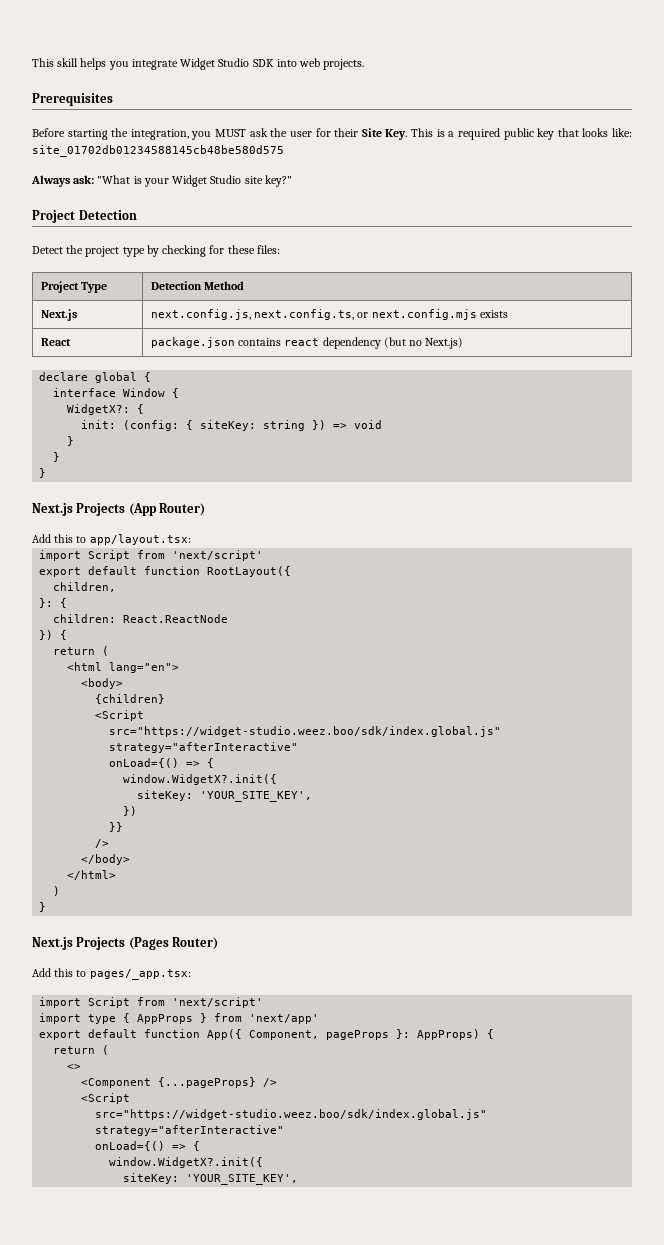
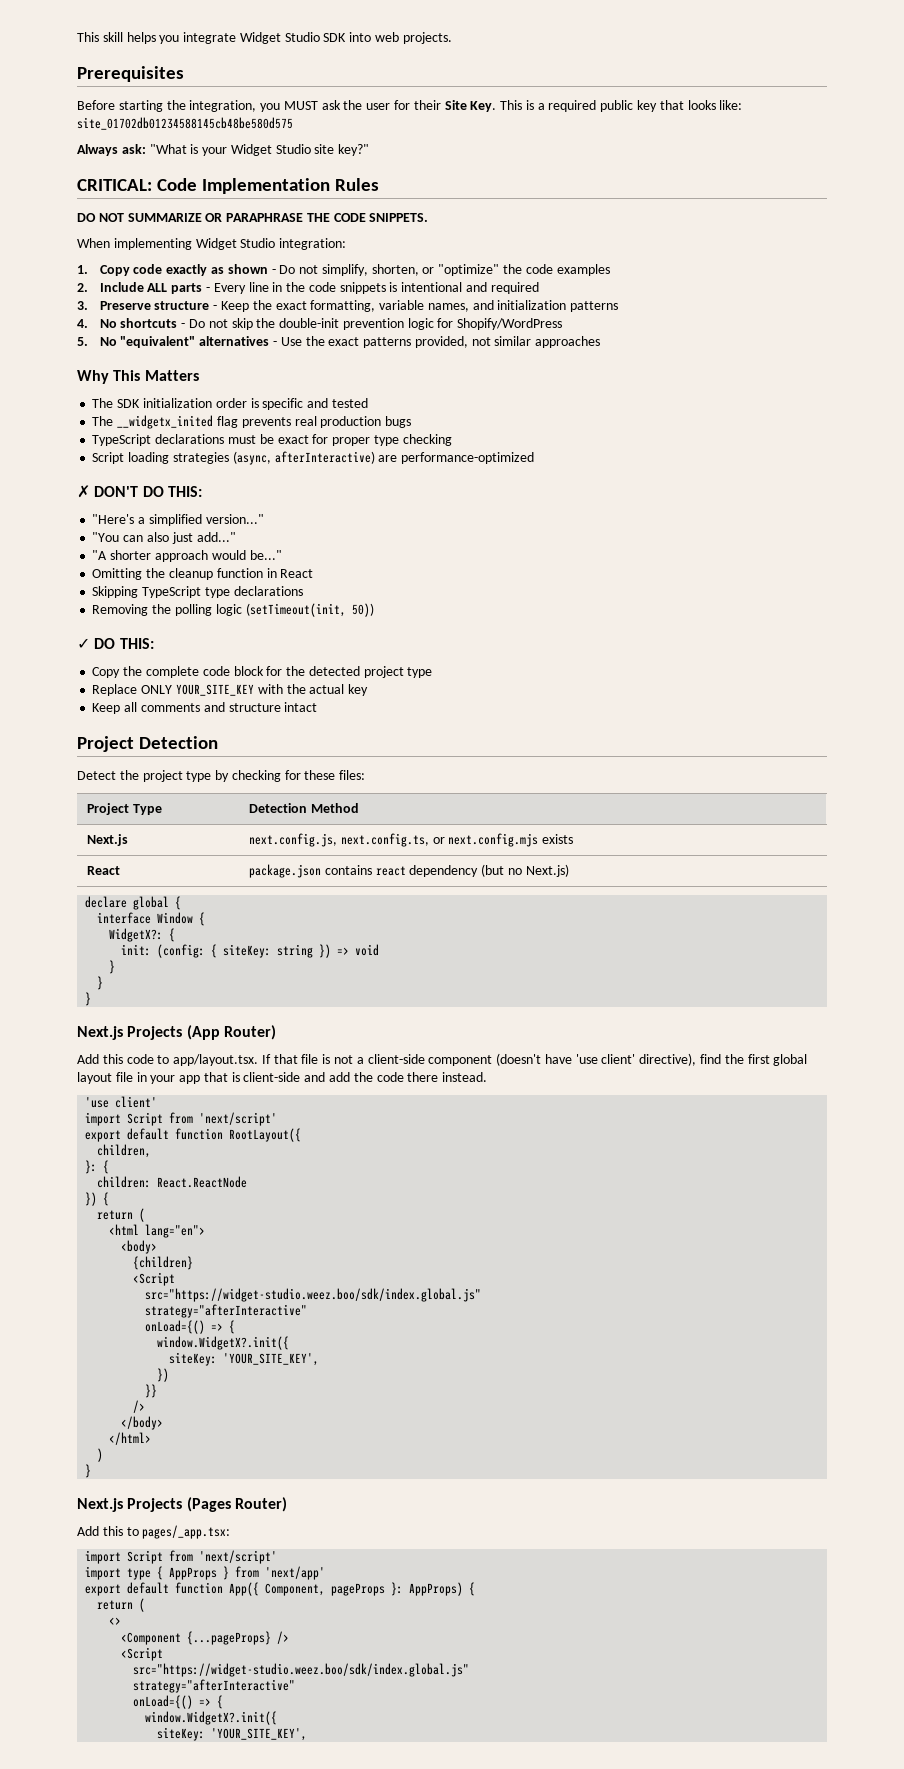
(292, 181) none -> [77,178,380,194] [77,213,429,222] [77,238,347,250] [77,264,610,276] [77,282,539,294] [77,300,619,312] [77,318,563,330] [77,336,601,348] [77,370,199,384] [92,398,368,410] [92,415,412,429] [92,434,452,446] [92,451,535,465] [77,485,202,498] [92,514,264,526] [92,532,236,544] [92,550,282,562] [92,568,314,580] [92,586,303,598] [92,603,374,617] [77,638,154,649] [92,666,433,678] [92,684,369,696] [92,702,318,714] // CRITICAL: Code Implementation Rules // DO NOT SUMMARIZE OR PARAPHRASE THE CODE SNIPPETS. // When implementing Widget Studio integration: // 1. Copy code exactly as shown - Do not simplify, shorten, or "optimize" the code examples // 2. Include ALL parts - Every line in the code snippets is intentional and required // 3. Preserve structure - Keep the exact formatting, variable names, and initialization patterns // 4. No shortcuts - Do not skip the double-init prevention logic for Shopify/WordPress // 5. No "equivalent" alternatives - Use the exact patterns provided, not similar approaches // Why This Matters // The SDK initialization order is specific and tested // The __widgetx_inited flag prevents real production bugs // TypeScript declarations must be exact for proper type checking // Script loading strategies (async, afterInteractive) are performance-optimized // ✗ DON'T DO THIS: // "Here's a simplified version..." // "You can also just add..." // "A shorter approach would be..." // Omitting the cleanup function in React // Skipping TypeScript type declarations // Removing the polling logic (setTimeout(init, 50)) // ✓ DO THIS: // Copy the complete code block for the detected project type // Replace ONLY YOUR_SITE_KEY with the actual key // Keep all comments and structure intact
[76,534,191,545] to app/layout.tsx: -> [126,1053,808,1066] [77,1072,488,1084] [85,1096,158,1108] code to app/layout.tsx. If that file is not a client-side component (doesn't have 'use client' directive), find the first global layout file in your app that is client-side and add the code there instead. // 'use client'

